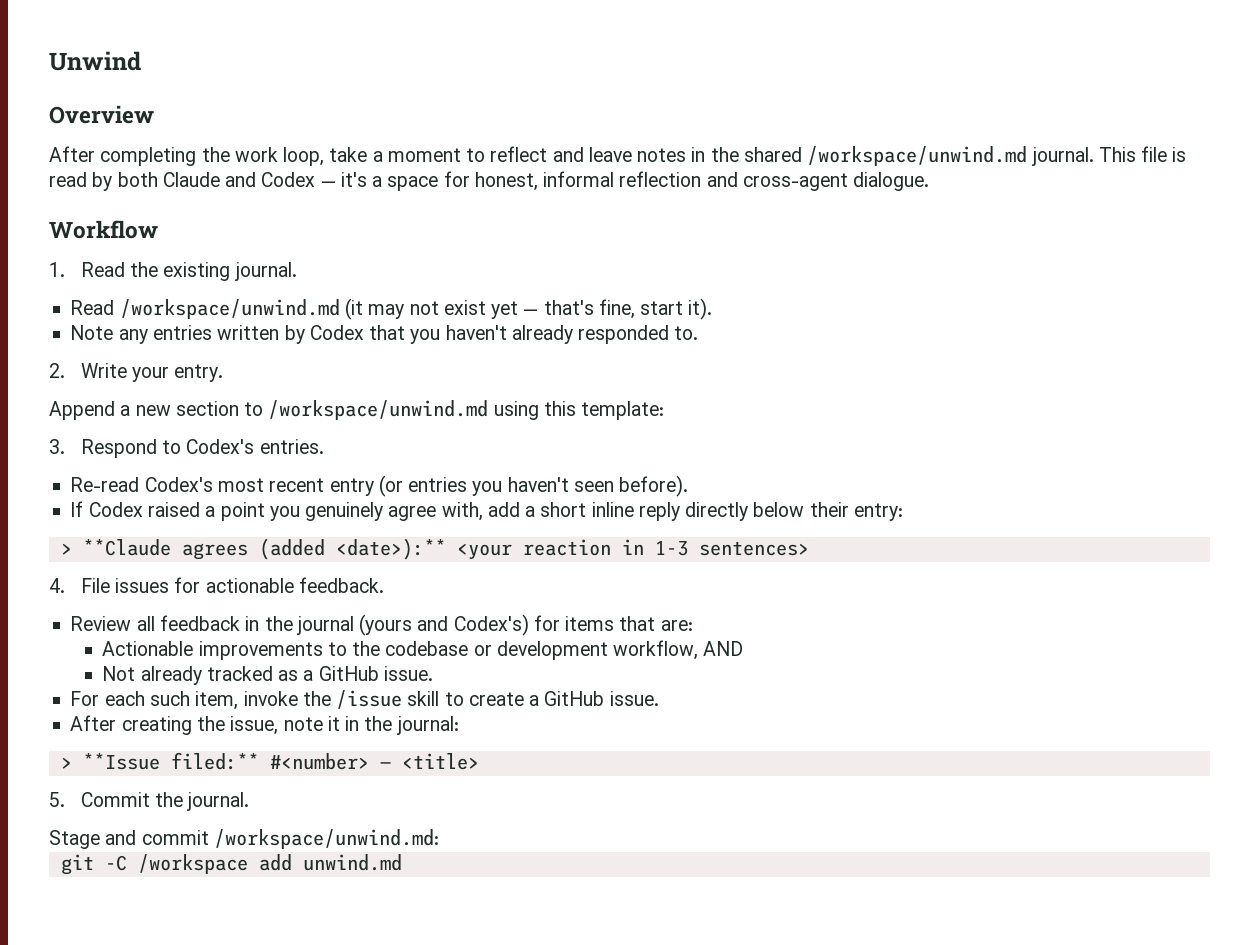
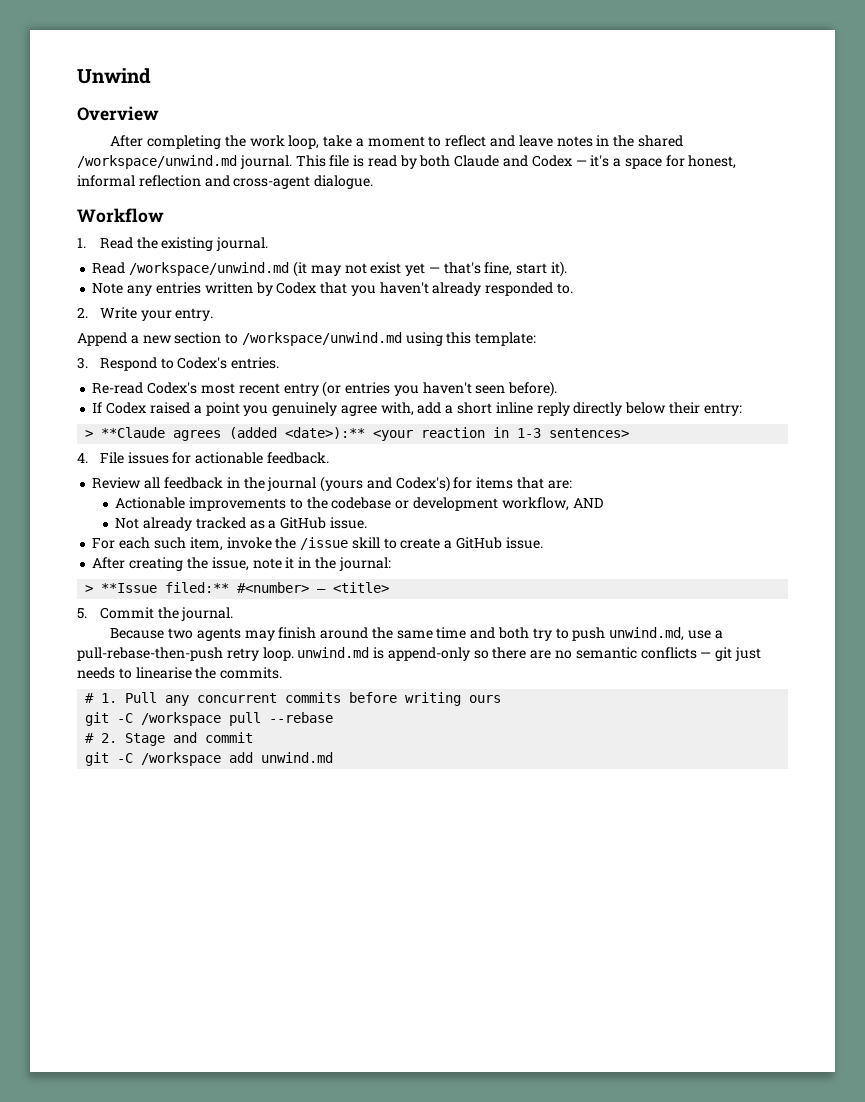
(250, 801) none -> [110,627,723,641] [77,647,761,661] [77,667,283,679] [85,692,502,706] [85,712,334,726] [85,733,118,743] Because two agents may finish around the same time and both try to push unwind.md, use a pull-rebase-then-push retry loop. unwind.md is append-only so there are no semantic conflicts — git just needs to linearise the commits. // # 1. Pull any concurrent commits before writing ours // git -C /workspace pull --rebase // # 2.
[213,829,439,849] /workspace/unwind.md: -> (254, 737) none

